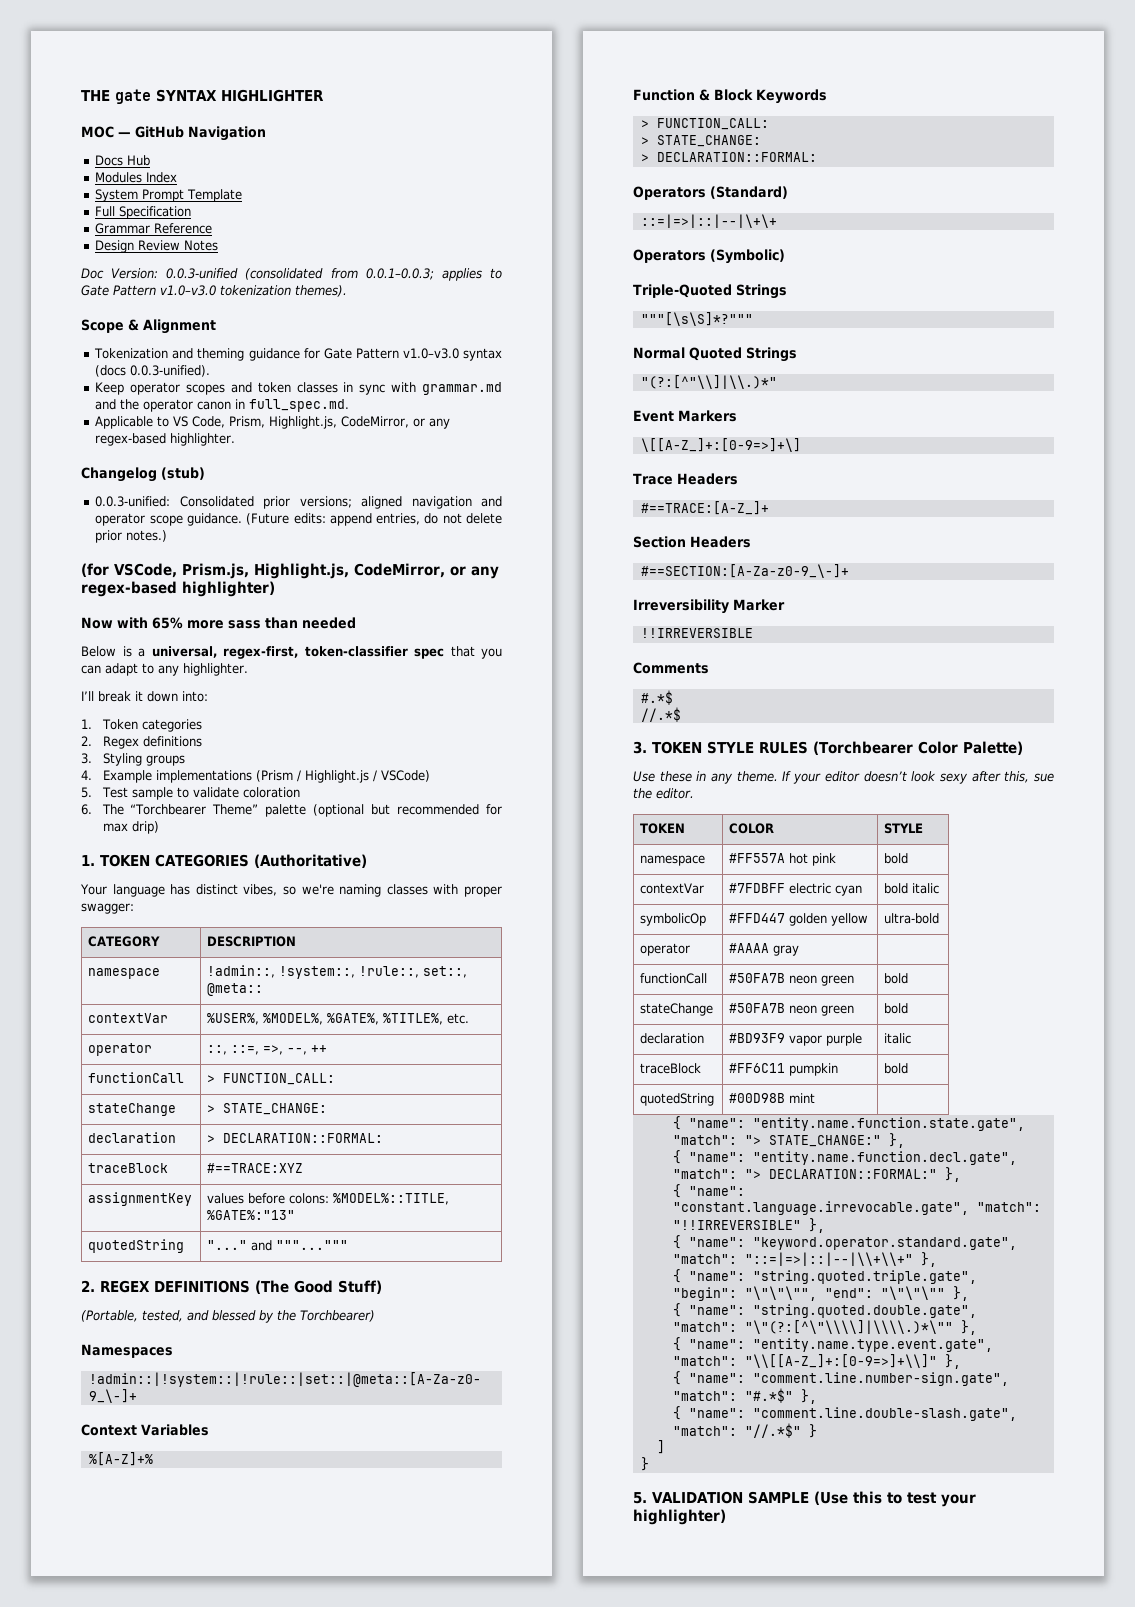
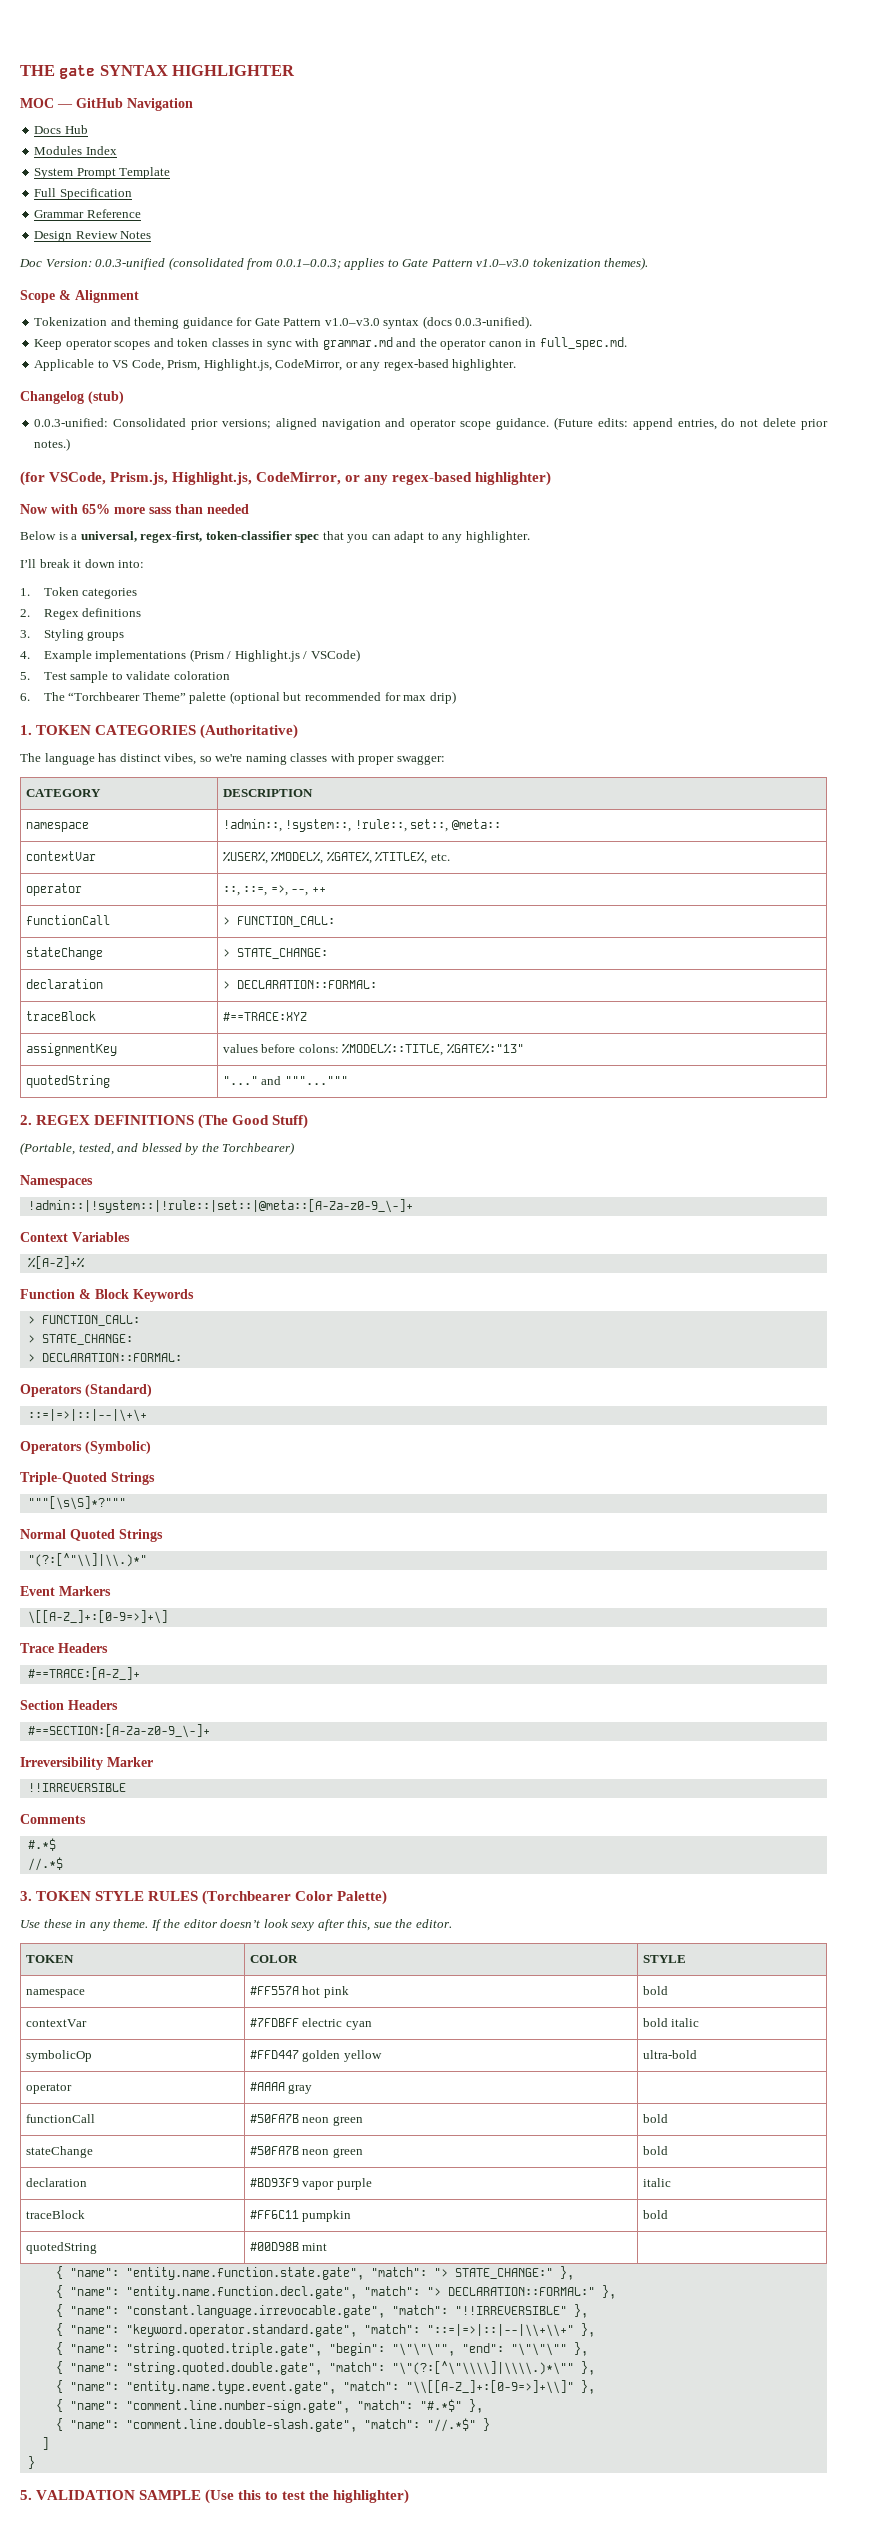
[80,884,107,895] Your -> [20,753,41,762] The
[793,773,822,784] your -> [163,1919,181,1928] the
[940,1494,976,1507] your -> [309,2490,330,2500] the

